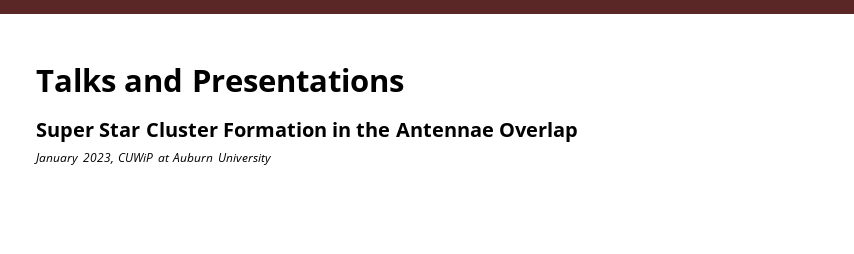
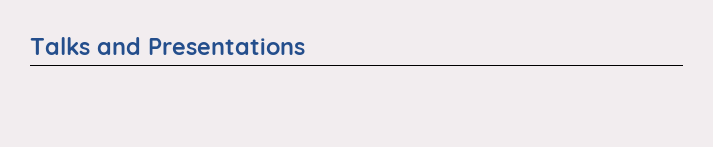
[36,122,578,142] [34,153,272,165] // Super Star Cluster Formation in the Antennae Overlap // January 2023, CUWiP at Auburn University -> (305, 46) none

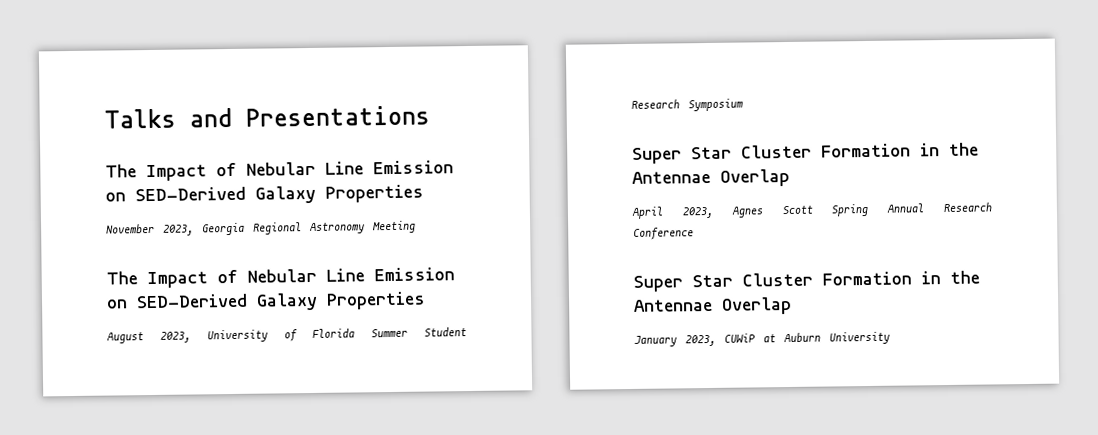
(305, 46) none -> [105,160,454,182] [105,184,424,204] [106,220,416,236] [106,267,455,289] [106,291,426,311] [106,327,467,344] [631,98,743,112] [632,142,979,164] [632,168,790,187] [631,202,992,219] [633,227,694,240] [633,270,980,292] [634,296,792,315] [634,331,890,347] // The Impact of Nebular Line Emission on SED-Derived Galaxy Properties // November 2023, Georgia Regional Astronomy Meeting // The Impact of Nebular Line Emission on SED-Derived Galaxy Properties // August 2023, University of Florida Summer Student Research Symposium // Super Star Cluster Formation in the Antennae Overlap // April 2023, Agnes Scott Spring Annual Research Conference // Super Star Cluster Formation in the Antennae Overlap // January 2023, CUWiP at Auburn University

